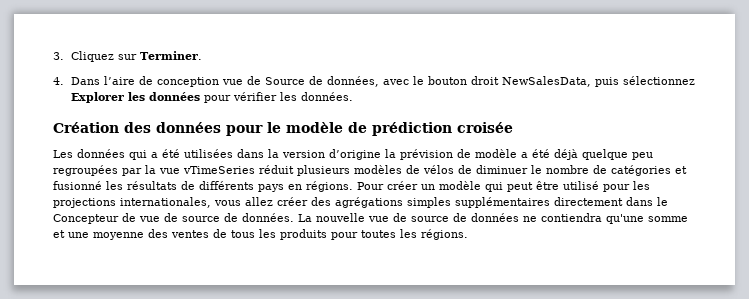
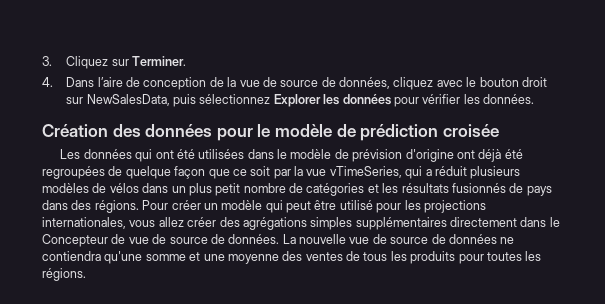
[222,76,306,85] vue de Source -> [209,77,319,87] de la vue de source
(380, 81) none -> [393,77,434,90] cliquez
(500, 80) none -> [66,97,84,104] sur
[151,152,158,158] a -> [155,150,174,159] ont
[268,149,653,160] [53,165,255,176] la version d’origine la prévision de modèle a été déjà quelque peu regroupées par la vue vTimeSeries -> [277,149,523,162] [42,166,432,179] le modèle de prévision d'origine ont déjà été regroupées de quelque façon que ce soit par la vue vTimeSeries, qui a
[458,165,542,174] de diminuer le -> [142,183,241,196] dans un plus petit
[53,181,102,190] fusionné -> (379, 188) none
[181,181,302,192] de différents pays en -> [451,183,552,196] [42,200,92,210] fusionnés de pays dans des

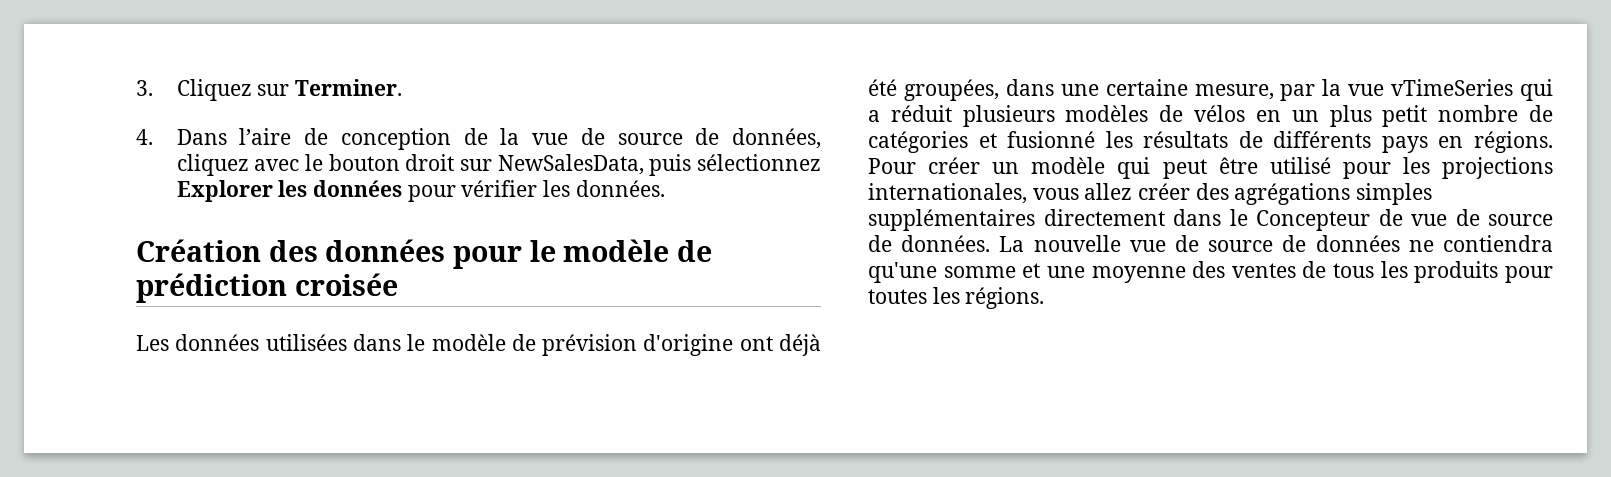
[135,149,195,162] qui ont été -> (260, 342) none
[42,166,271,179] regroupées de quelque façon que ce soit -> [903,79,1274,101] groupées, dans une certaine mesure,
[329,166,402,178] vTimeSeries, -> [1391,79,1514,96] vTimeSeries
[142,183,169,193] dans -> [1255,110,1281,122] en
(379, 188) none -> [1007,131,1096,148] fusionné
[451,183,552,196] [42,200,92,210] fusionnés de pays dans des -> [1238,131,1464,153] de différents pays en

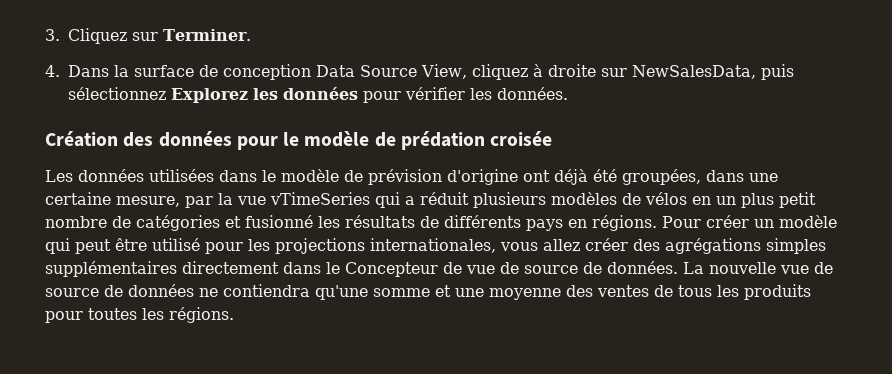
[239,128,821,150] [176,154,455,176] l’aire de conception de la vue de source de données, cliquez avec le bouton droit -> [114,64,596,80] la surface de conception Data Source View, cliquez à droite
[176,180,273,202] Explorer -> [171,88,248,103] Explorez
[136,273,287,303] prédiction -> [400,131,485,150] prédation

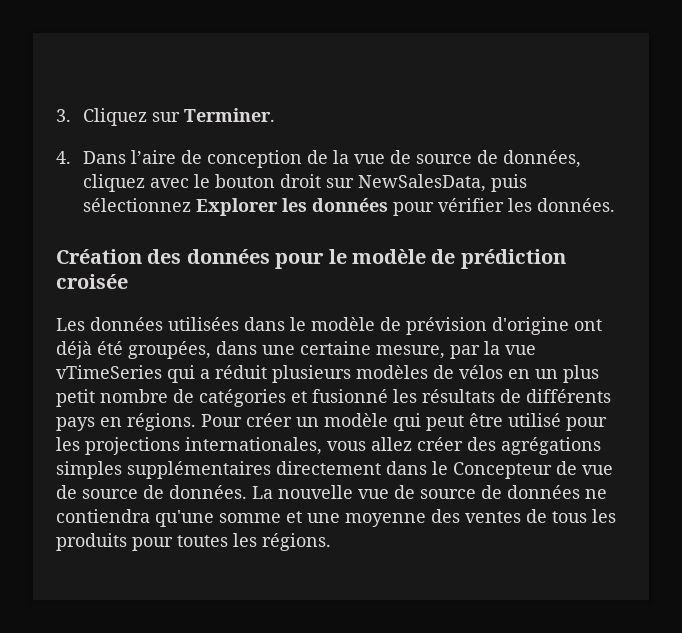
[114,64,596,80] la surface de conception Data Source View, cliquez à droite -> [130,150,581,168] [82,174,321,192] l’aire de conception de la vue de source de données, cliquez avec le bouton droit
[171,88,248,103] Explorez -> [195,198,278,216] Explorer
[400,131,485,150] prédation -> [460,249,566,269] prédiction

